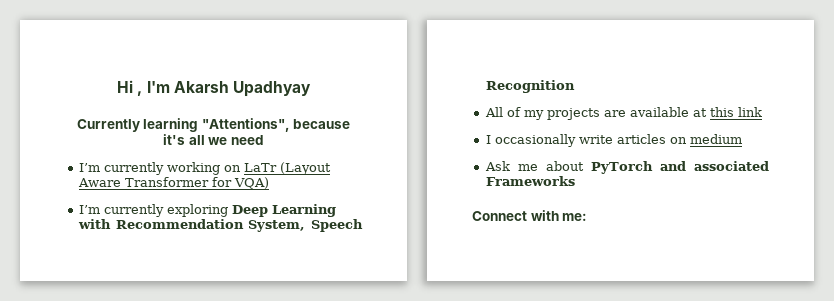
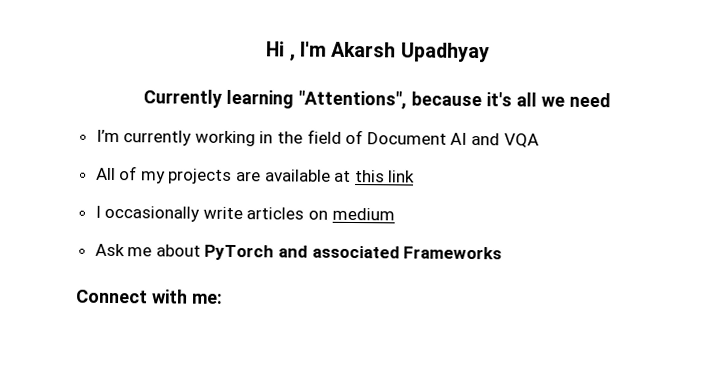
[223,162,331,175] [77,177,269,189] [78,204,336,217] [77,219,363,232] [485,80,575,93] on LaTr (Layout Aware Transformer for VQA) // I’m currently exploring Deep Learning with Recommendation System, Speech Recognition -> [259,129,539,148] in the field of Document AI and VQA

